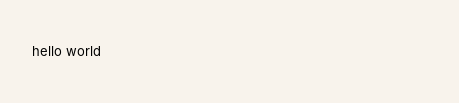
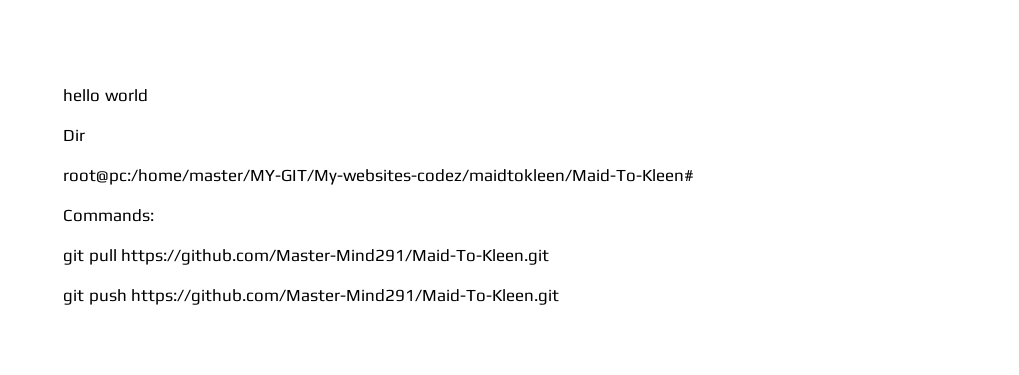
(101, 51) none -> [63,129,85,141] [63,169,694,185] [63,209,154,222] [63,249,550,265] [63,289,560,305] // Dir // root@pc:/home/master/MY-GIT/My-websites-codez/maidtokleen/Maid-To-Kleen# // Commands: // git pull https://github.com/Master-Mind291/Maid-To-Kleen.git // git push https://github.com/Master-Mind291/Maid-To-Kleen.git

